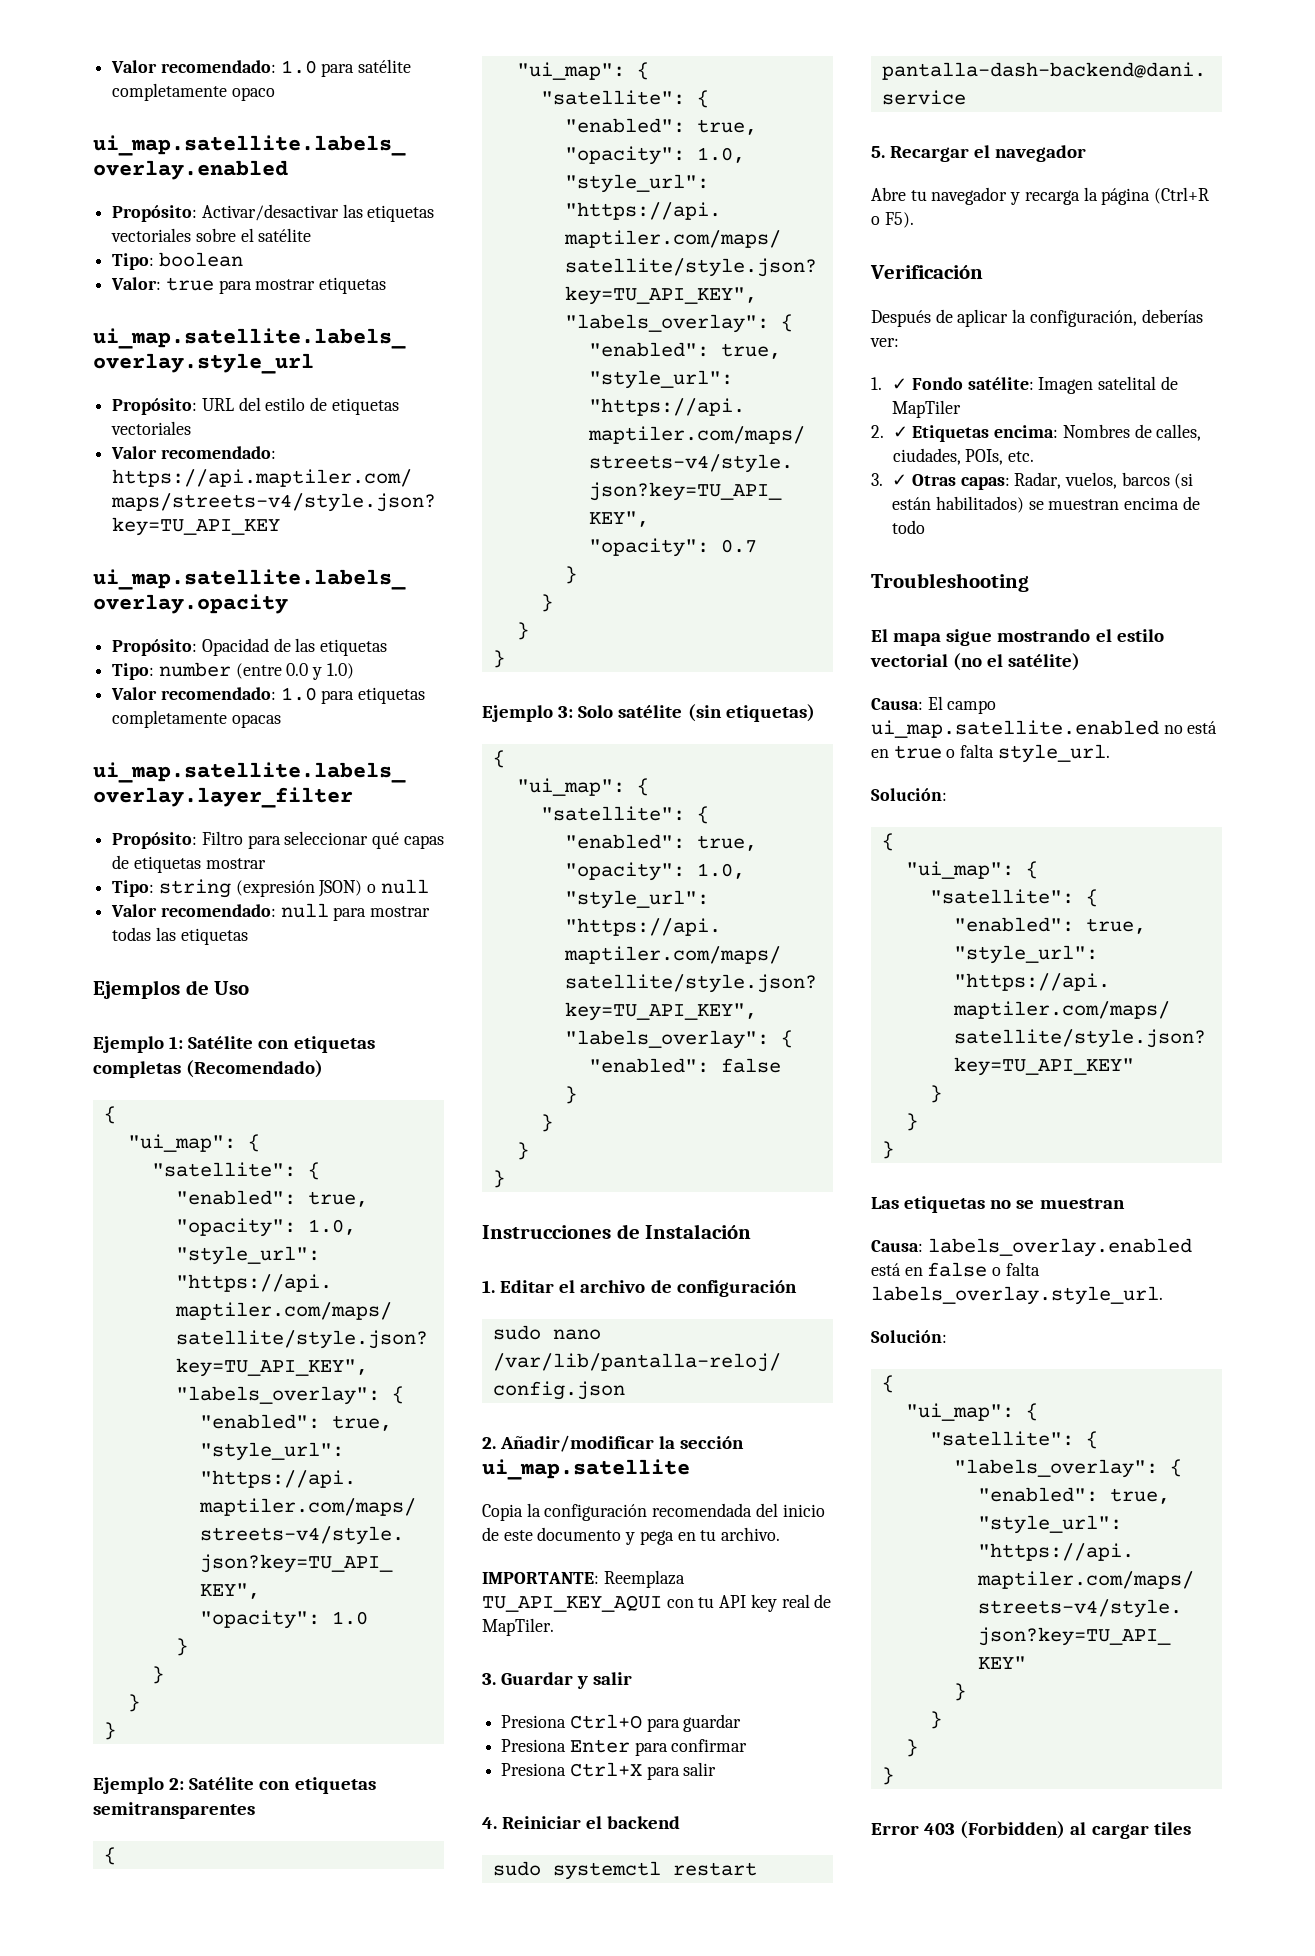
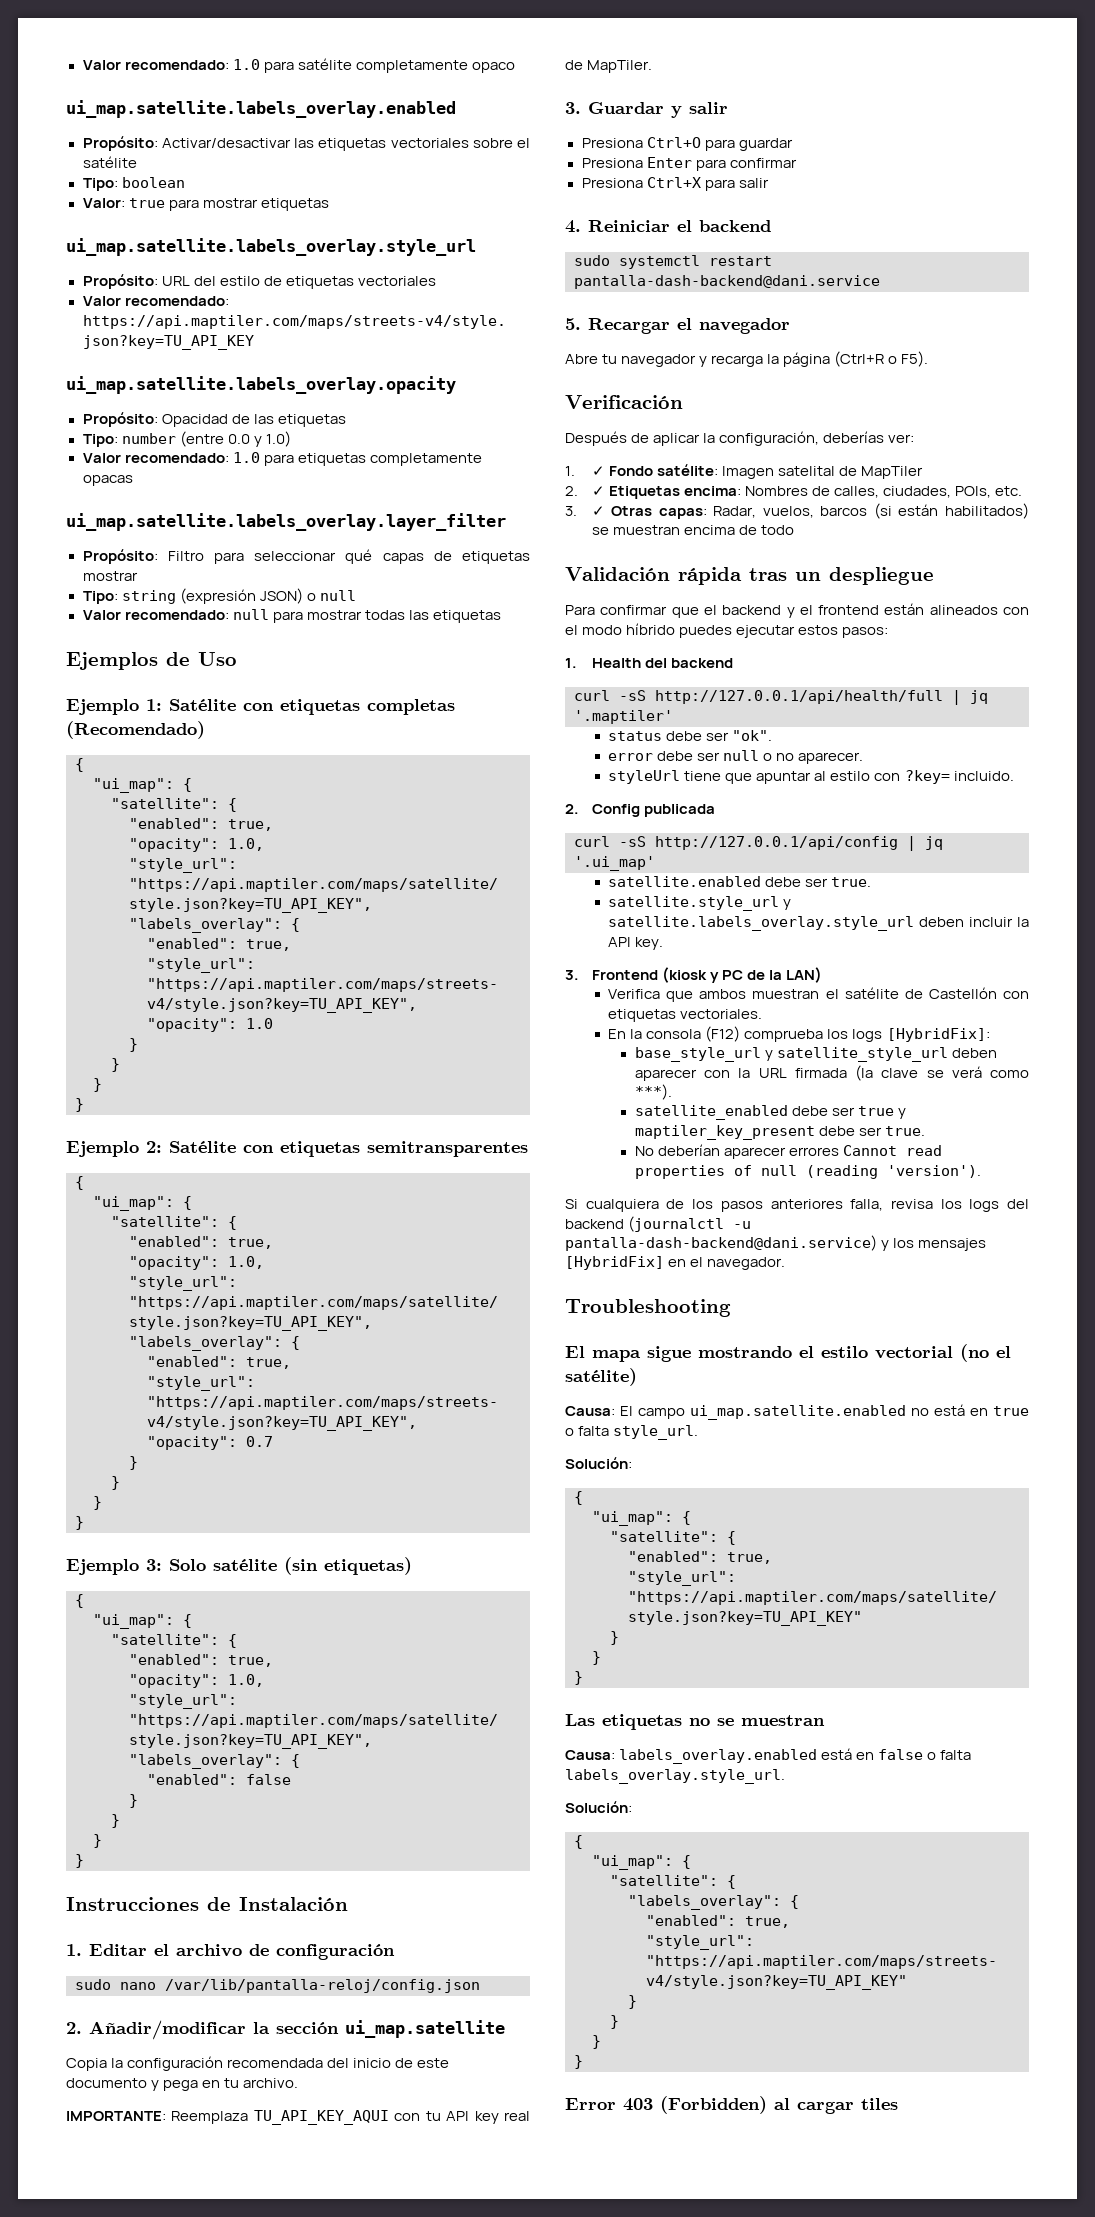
(926, 527) none -> [565,567,934,585] [565,603,1029,618] [565,623,889,638] [565,658,733,668] [574,690,988,705] [574,710,673,724] [608,730,773,741] [608,750,864,764] [608,770,1014,784] [565,804,715,817] [574,836,943,851] [574,856,655,871] [608,876,872,887] [608,896,792,911] [608,916,1029,931] [608,937,664,950] [565,967,822,983] [608,987,1029,1002] [608,1009,763,1022] [608,1026,990,1042] [634,1047,997,1062] [634,1065,1029,1081] [634,1084,672,1100] [634,1105,906,1120] [634,1125,925,1140] [634,1144,942,1159] [634,1165,981,1179] [565,1199,1029,1212] [565,1216,752,1232] [565,1235,987,1251] [565,1256,786,1270] // Validación rápida tras un despliegue // Para confirmar que el backend y el frontend están alineados con el modo híbrido puedes ejecutar estos pasos: // 1. Health del backend // curl -sS http://127.0.0.1/api/health/full | jq '.maptiler' // status debe ser "ok". // error debe ser null o no aparecer. // styleUrl tiene que apuntar al estilo con ?key= incluido. // 2. Config publicada // curl -sS http://127.0.0.1/api/config | jq '.ui_map' // satellite.enabled debe ser true. // satellite.style_url y satellite.labels_overlay.style_url deben incluir la API key. // 3. Frontend (kiosk y PC de la LAN) // Verifica que ambos muestran el satélite de Castellón con etiquetas vectoriales. // En la consola (F12) comprueba los logs [HybridFix]: // base_style_url y satellite_style_url deben aparecer con la URL firmada (la clave se verá como ***). // satellite_enabled debe ser true y maptiler_key_present debe ser true. // No deberían aparecer errores Cannot read properties of null (reading 'version'). // Si cualquiera de los pasos anteriores falla, revisa los logs del backend (journalctl -u pantalla-dash-backend@dani.service) y los mensajes [HybridFix] en el navegador.

